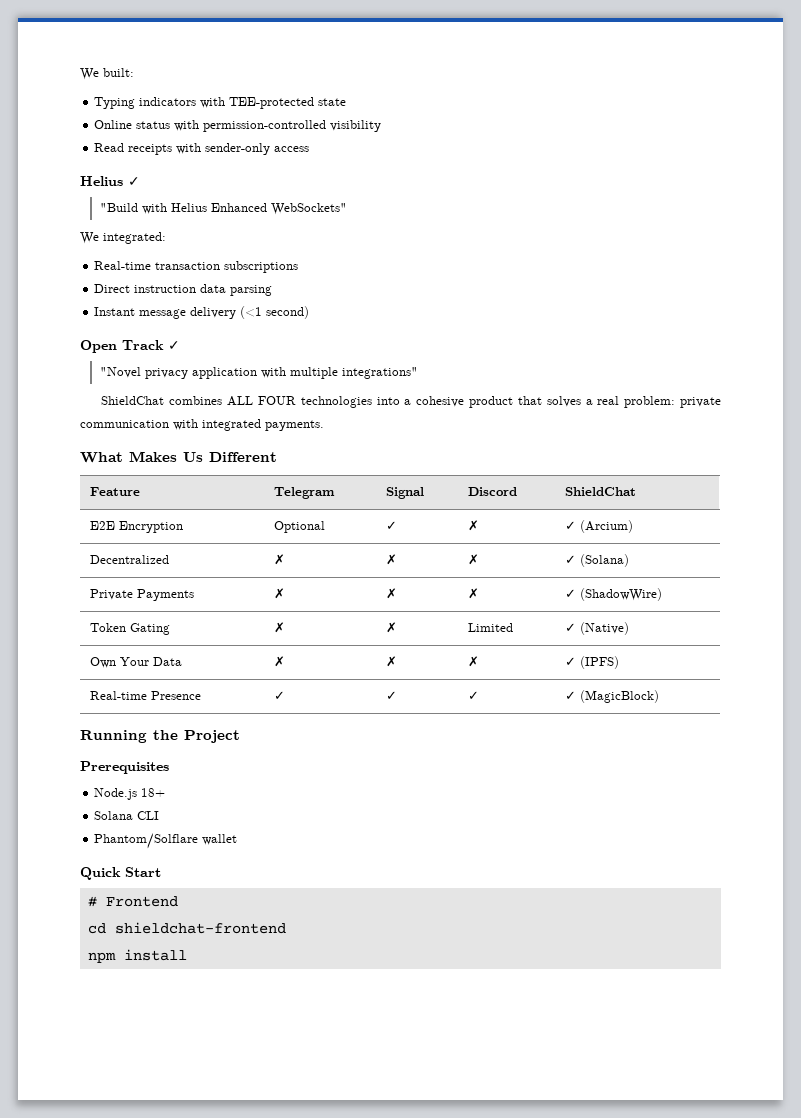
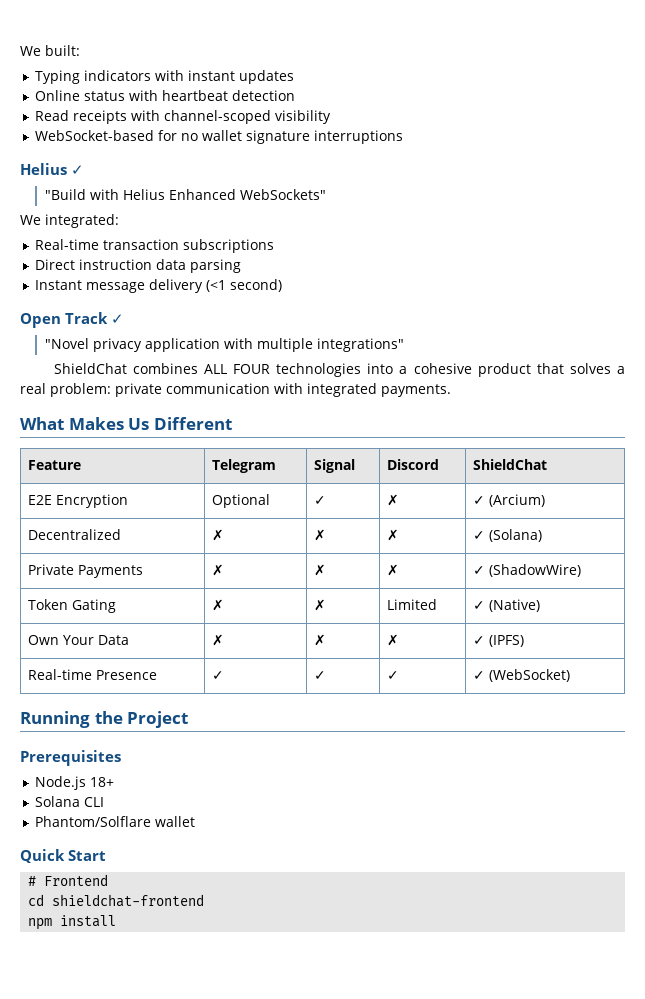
[229,97,347,109] TEE-protected state -> [187,70,294,84] instant updates
[203,120,382,132] permission-controlled visibility -> [161,90,295,101] heartbeat detection
[205,143,310,155] sender-only access -> [163,110,331,124] [34,130,403,144] channel-scoped visibility // WebSocket-based for no wallet signature interruptions
[579,690,659,703] (MagicBlock) -> [488,669,570,682] (WebSocket)

